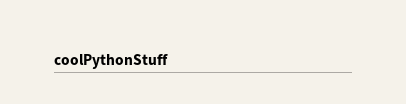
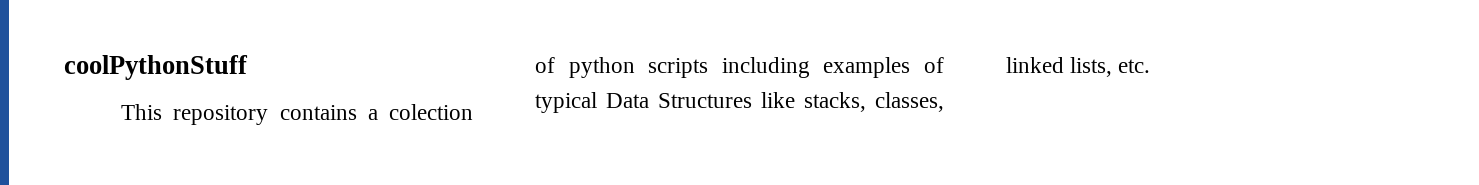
(168, 61) none -> [121,104,473,125] [535,57,944,78] [535,92,944,113] [1006,57,1151,77] // This repository contains a colection of python scripts including examples of typical Data Structures like stacks, classes, linked lists, etc.

